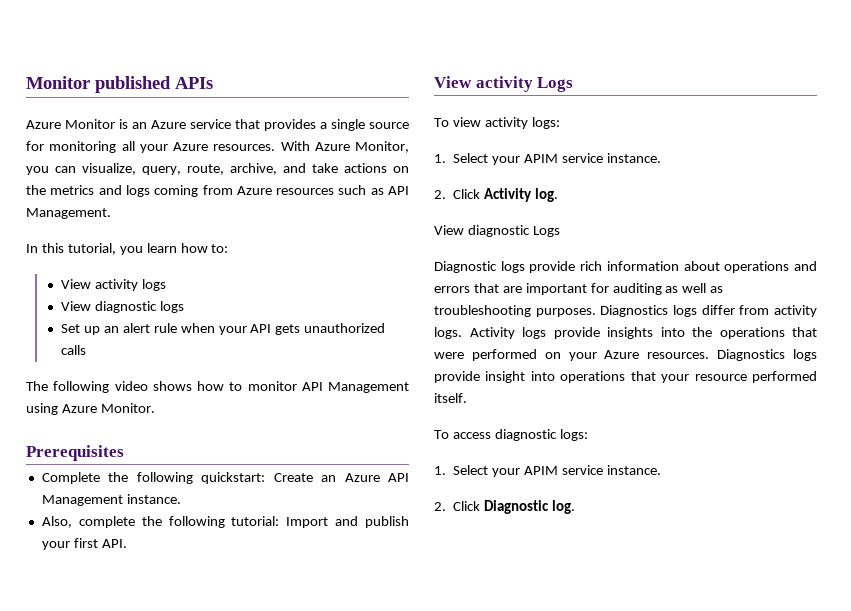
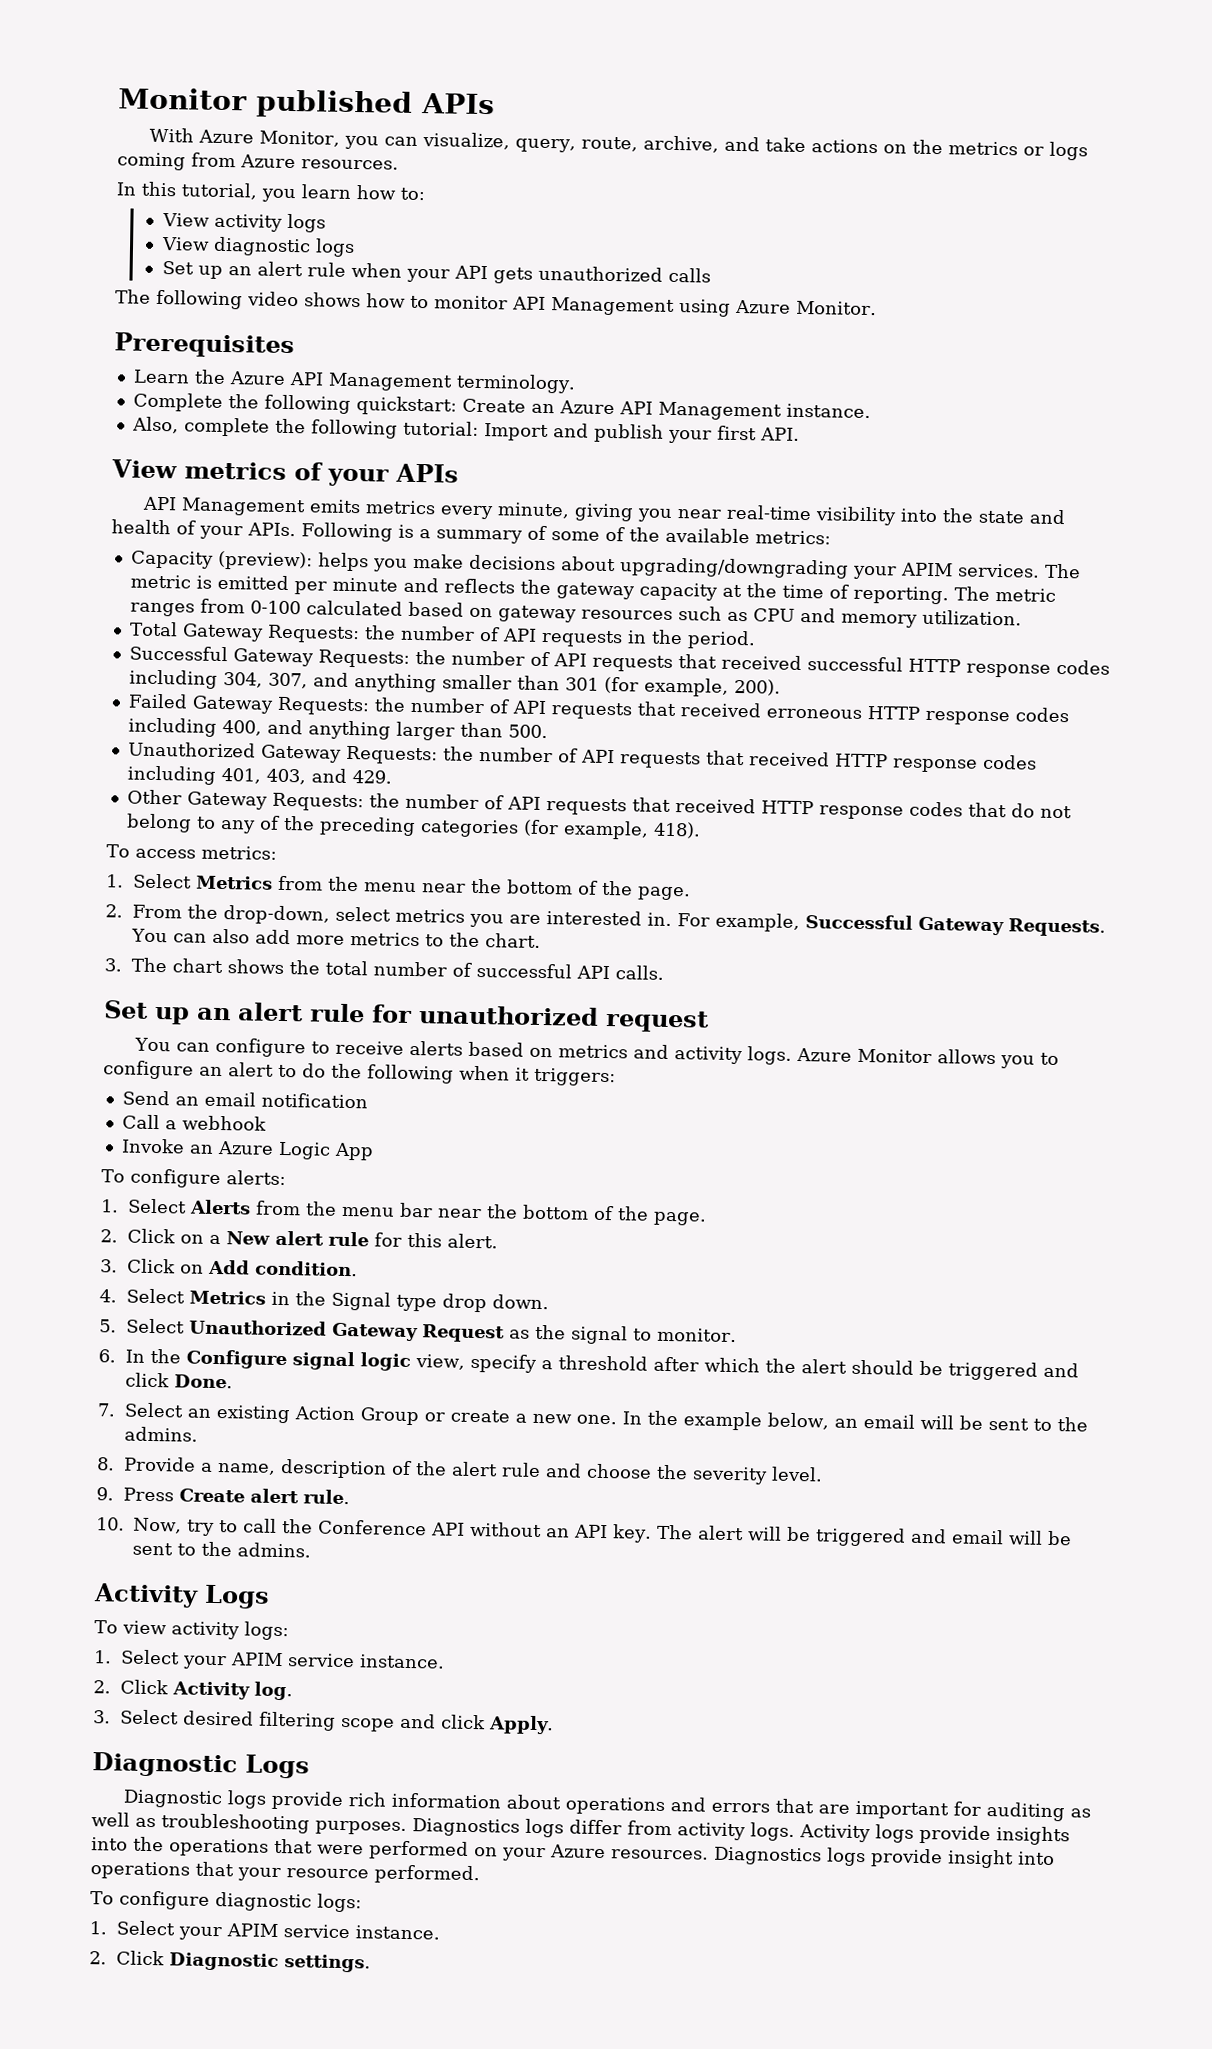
[26,119,409,131] [26,141,276,153] Azure Monitor is an Azure service that provides a single source for monitoring all your Azure resources. -> (495, 104) none
[98,185,122,195] and -> [1022,146,1044,156] or
[276,185,410,195] [26,208,111,219] resources such as API Management. -> [301,159,399,170] resources.
(124, 453) none -> [132,369,576,394] // Learn the Azure API Management terminology.
[475,76,533,92] activity -> [184,461,459,487] [142,496,1067,526] [111,519,831,545] [130,550,1081,580] [129,574,1056,605] [129,598,1022,628] [128,621,756,650] [128,645,1110,678] [128,669,781,697] [127,693,1069,726] [127,717,548,741] [127,741,1037,773] [126,765,392,785] [126,789,1072,820] [125,813,701,840] [106,844,277,860] [106,873,691,901] [105,904,1106,937] [130,928,541,948] [104,957,664,980] [104,1000,709,1033] [134,1037,1060,1069] [103,1060,616,1087] [121,1090,368,1109] [121,1114,267,1131] [120,1138,374,1161] [101,1168,286,1189] [101,1198,707,1226] [100,1228,498,1249] [100,1258,358,1277] [99,1288,549,1313] [99,1318,737,1345] [98,1348,1079,1381] [124,1372,233,1389] [97,1402,1088,1432] [123,1426,198,1442] [97,1456,823,1485] [96,1487,350,1505] [96,1517,1072,1547] [132,1541,311,1558] [93,1583,199,1608] metrics of your APIs // API Management emits metrics every minute, giving you near real-time visibility into the state and health of your APIs. Following is a summary of some of the available metrics: // Capacity (preview): helps you make decisions about upgrading/downgrading your APIM services. The metric is emitted per minute and reflects the gateway capacity at the time of reporting. The metric ranges from 0-100 calculated based on gateway resources such as CPU and memory utilization. // Total Gateway Requests: the number of API requests in the period. // Successful Gateway Requests: the number of API requests that received successful HTTP response codes including 304, 307, and anything smaller than 301 (for example, 200). // Failed Gateway Requests: the number of API requests that received erroneous HTTP response codes including 400, and anything larger than 500. // Unauthorized Gateway Requests: the number of API requests that received HTTP response codes including 401, 403, and 429. // Other Gateway Requests: the number of API requests that received HTTP response codes that do not belong to any of the preceding categories (for example, 418). // To access metrics: // 1. Select Metrics from the menu near the bottom of the page. // 2. From the drop-down, select metrics you are interested in. For example, Successful Gateway Requests. You can also add more metrics to the chart. // 3. The chart shows the total number of successful API calls. // Set up an alert rule for unauthorized request // You can configure to receive alerts based on metrics and activity logs. Azure Monitor allows you to configure an alert to do the following when it triggers: // Send an email notification // Call a webhook // Invoke an Azure Logic App // To configure alerts: // 1. Select Alerts from the menu bar near the bottom of the page. // 2. Click on a New alert rule for this alert. // 3. Click on Add condition. // 4. Select Metrics in the Signal type drop down. // 5. Select Unauthorized Gateway Request as the signal to monitor. // 6. In the Configure signal logic view, specify a threshold after which the alert should be triggered and click Done. // 7. Select an existing Action Group or create a new one. In the example below, an email will be sent to the admins. // 8. Provide a name, description of the alert rule and choose the severity level. // 9. Press Create alert rule. // 10. Now, try to call the Conference API without an API key. The alert will be triggered and email will be sent to the admins. // Activity
[434,225,530,237] View diagnostic -> [93,1709,554,1735] [92,1752,238,1778] 3. Select desired filtering scope and click Apply. // Diagnostic
[752,371,817,383] [434,393,467,403] [434,430,491,439] performed itself. // To access -> [374,1864,480,1885] [90,1890,210,1910] performed. // To configure
[552,500,576,514] log. -> [283,1954,371,1973] settings.

